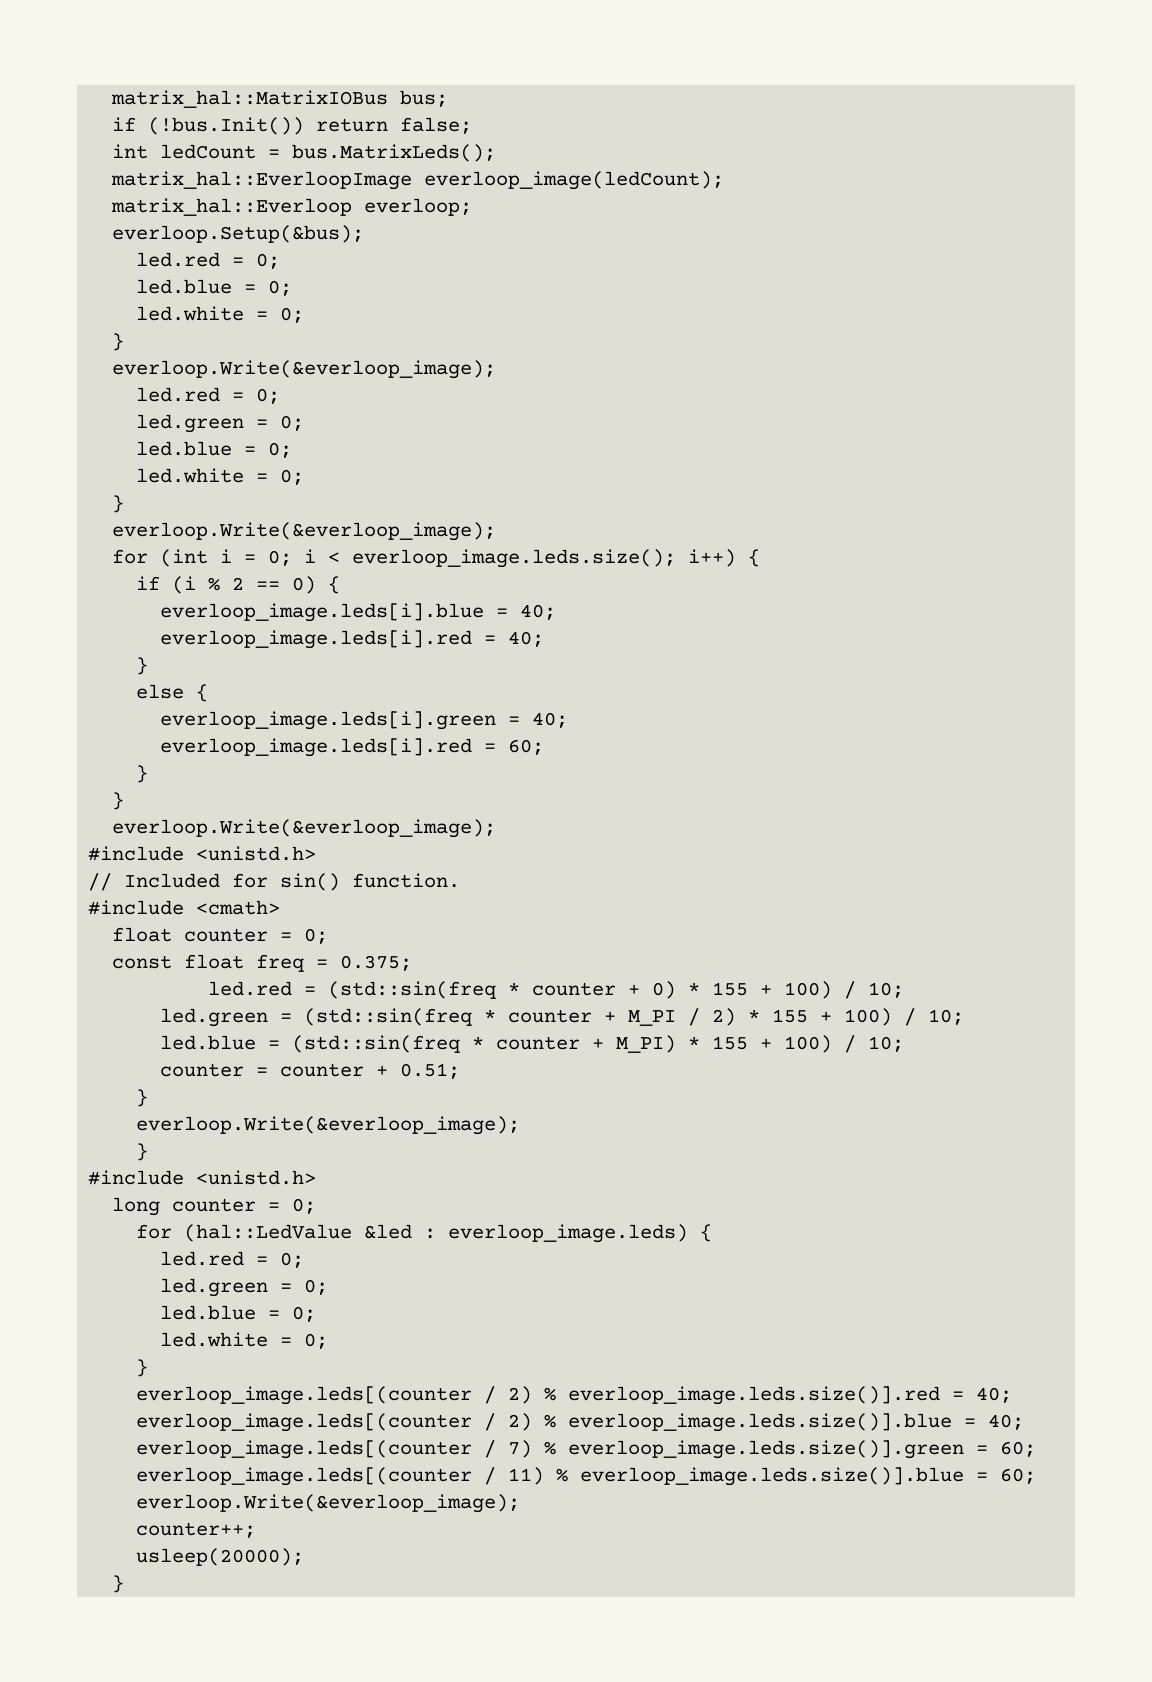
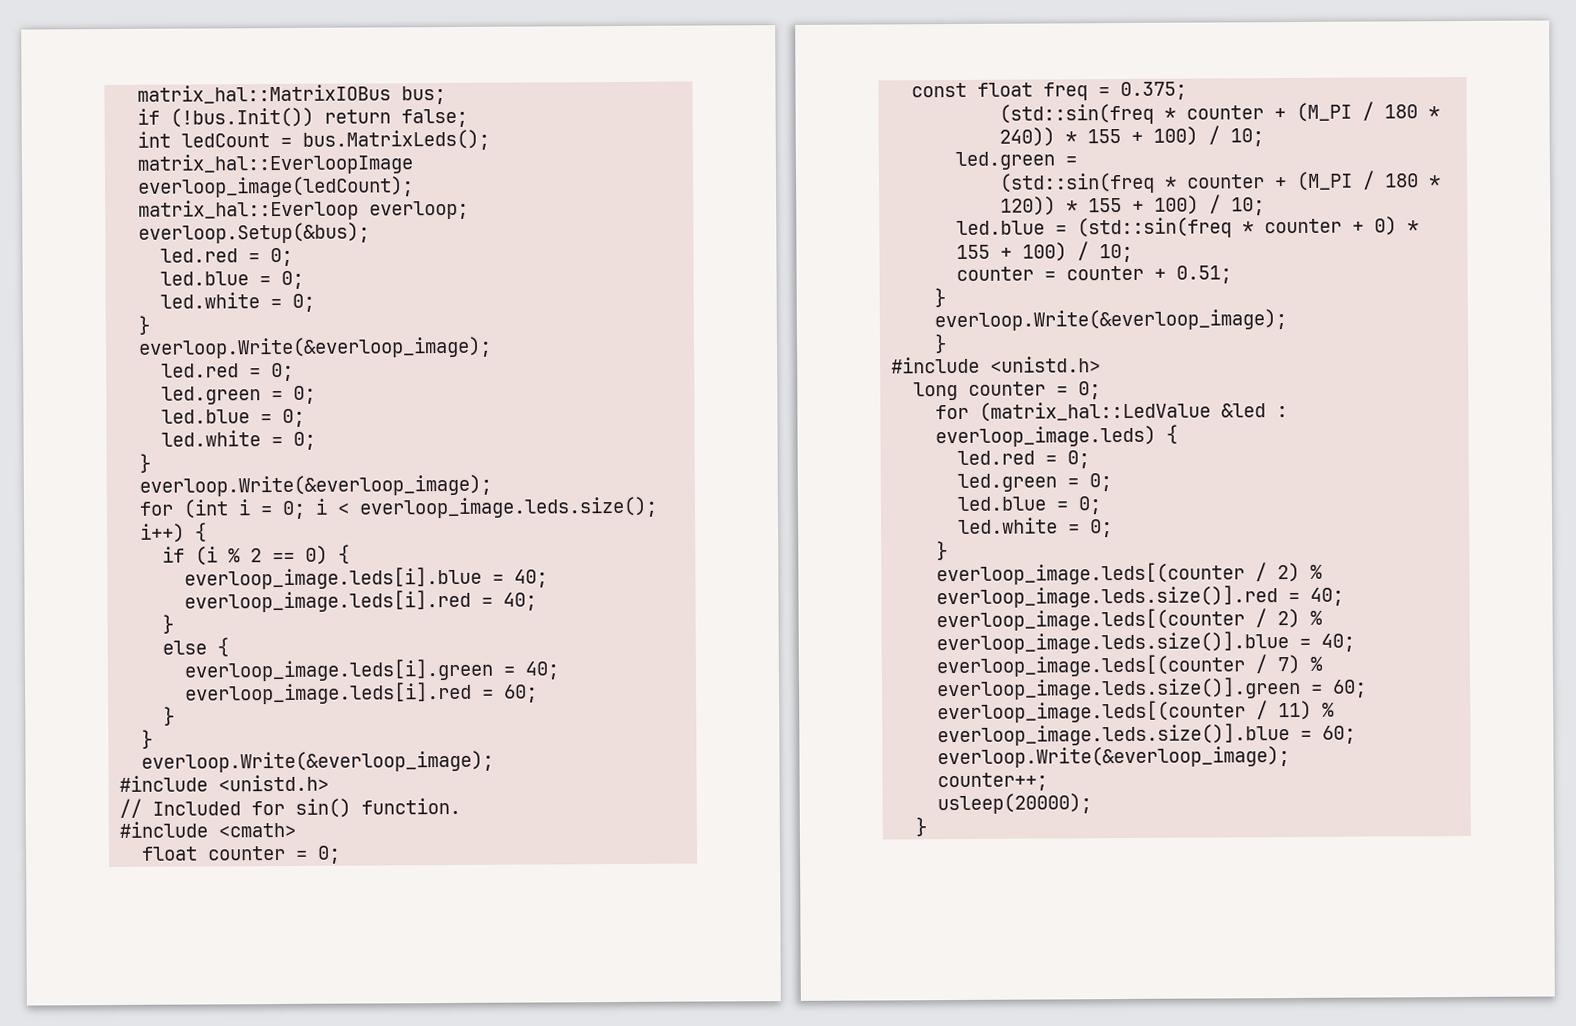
[208,981,677,999] led.red = (std::sin(freq * counter + 0) -> [999,101,1441,125] [999,127,1056,147] (std::sin(freq * counter + (M_PI / 180 * 240))
[304,1008,737,1026] (std::sin(freq * counter + M_PI / 2) -> [999,170,1442,194] [1000,196,1057,216] // (std::sin(freq * counter + (M_PI / 180 * 120))
[616,1035,677,1053] M_PI) -> [1374,216,1398,236] 0)
[184,1224,353,1242] (hal::LedValue -> [979,401,1212,422] (matrix_hal::LedValue

